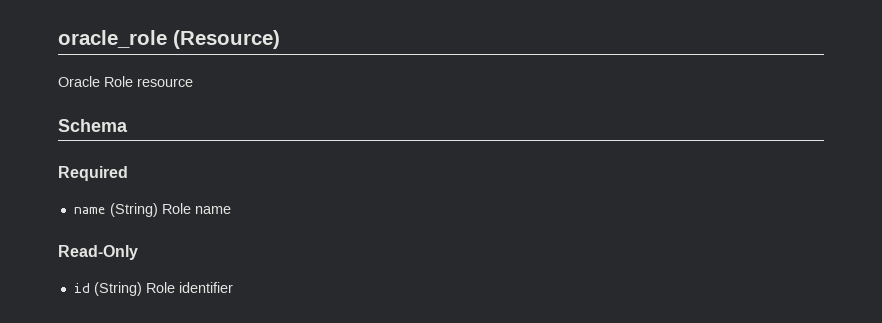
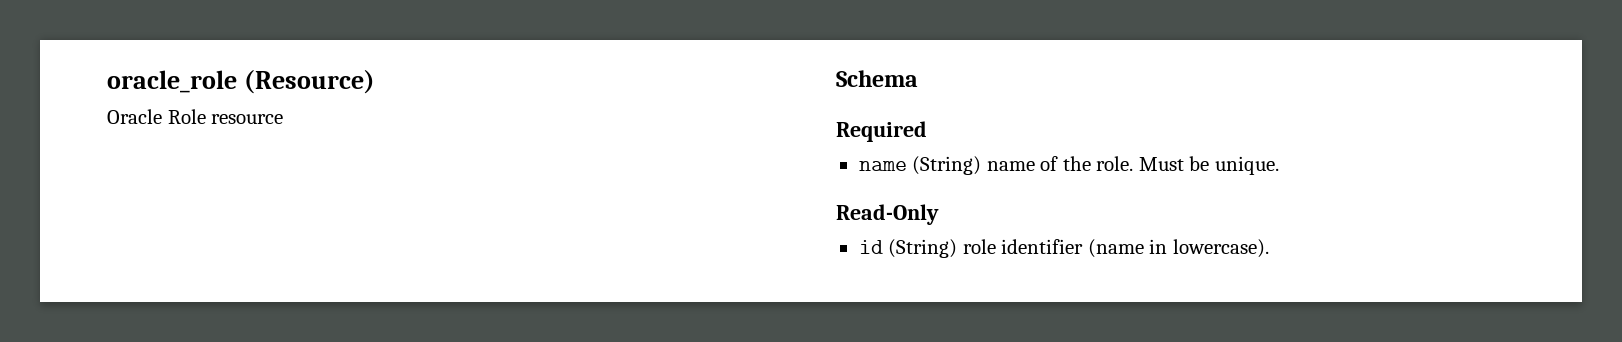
[161,203,231,214] [58,245,138,260] [73,282,233,296] Role name // Read-Only // id (String) Role identifier -> [986,156,1279,175] [836,204,939,225] [858,239,1269,258] name of the role. Must be unique. // Read-Only // id (String) role identifier (name in lowercase).

